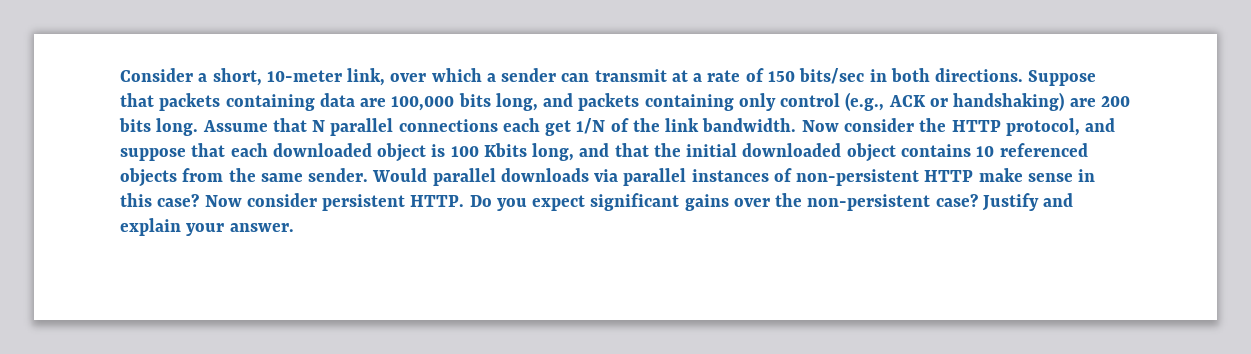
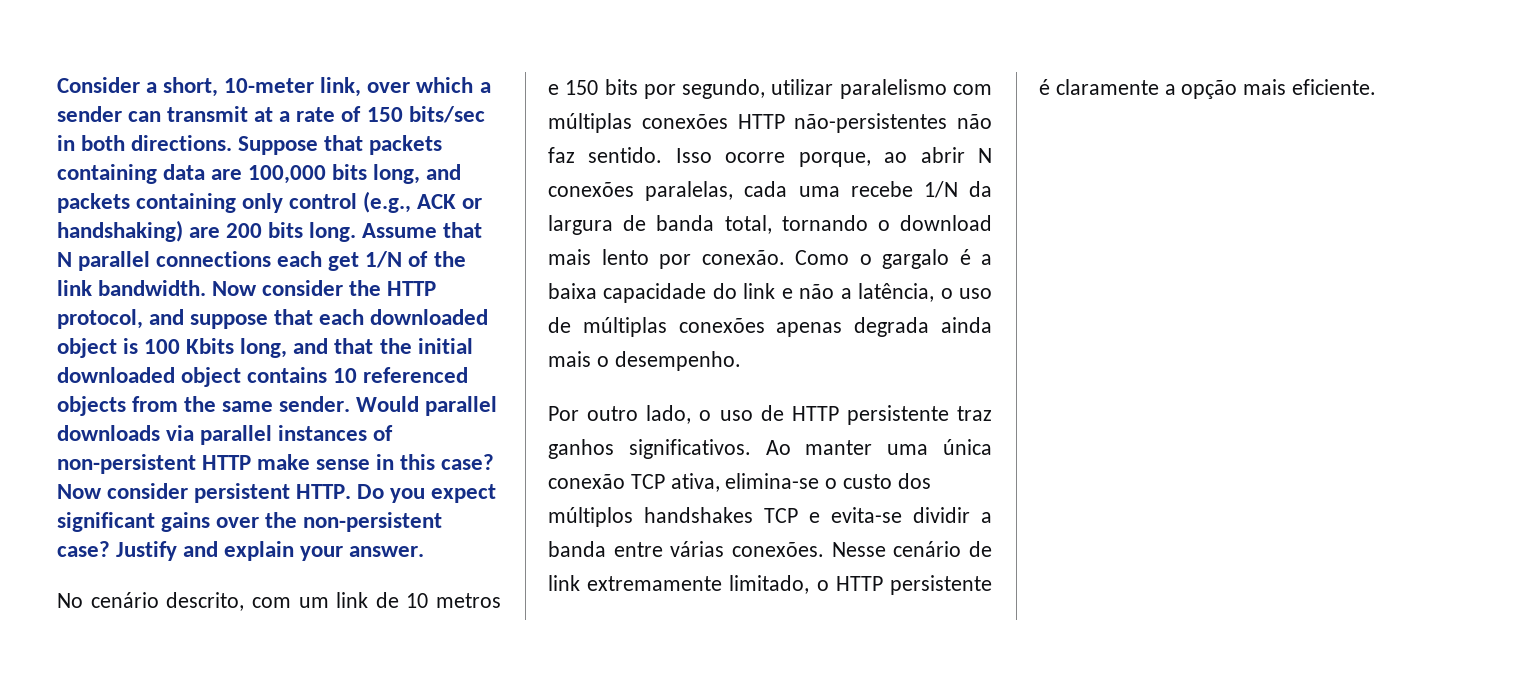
(294, 227) none -> [57,592,501,611] [548,79,992,99] [548,113,992,133] [548,147,992,167] [548,181,992,201] [548,215,992,235] [548,249,992,269] [548,283,993,303] [548,317,992,337] [548,351,741,371] [548,405,992,425] [548,439,992,459] [548,473,931,492] [548,507,992,527] [548,541,992,557] [548,575,992,595] [1039,79,1377,99] // No cenário descrito, com um link de 10 metros e 150 bits por segundo, utilizar paralelismo com múltiplas conexões HTTP não-persistentes não faz sentido. Isso ocorre porque, ao abrir N conexões paralelas, cada uma recebe 1/N da largura de banda total, tornando o download mais lento por conexão. Como o gargalo é a baixa capacidade do link e não a latência, o uso de múltiplas conexões apenas degrada ainda mais o desempenho. // Por outro lado, o uso de HTTP persistente traz ganhos significativos. Ao manter uma única conexão TCP ativa, elimina-se o custo dos múltiplos handshakes TCP e evita-se dividir a banda entre várias conexões. Nesse cenário de link extremamente limitado, o HTTP persistente é claramente a opção mais eficiente.

